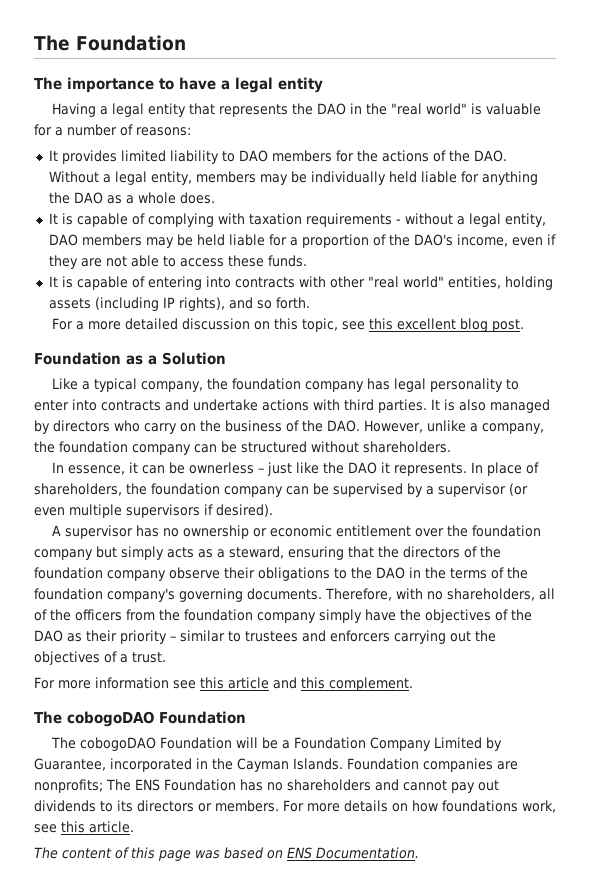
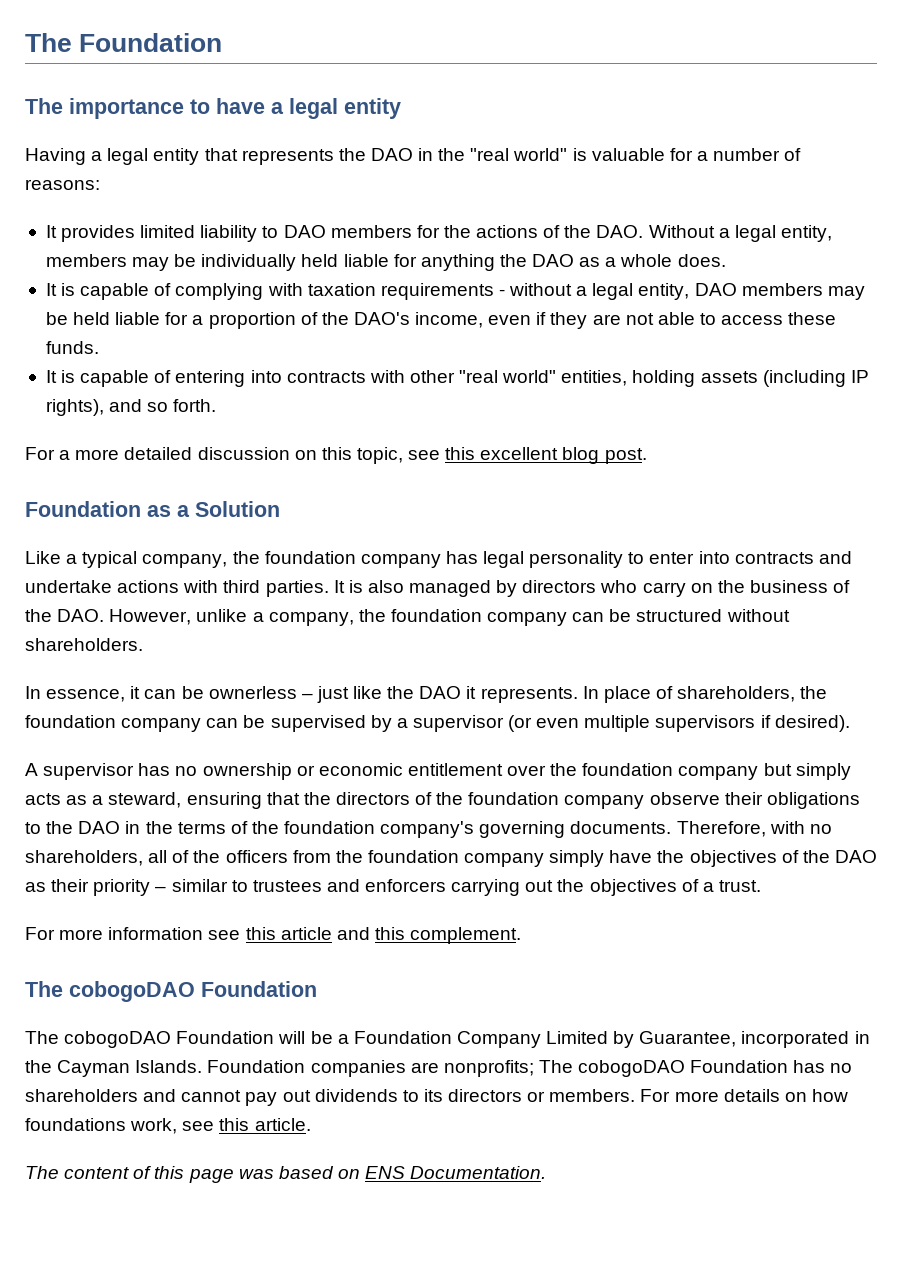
[135,779,160,791] ENS -> [578,1060,686,1077] cobogoDAO

